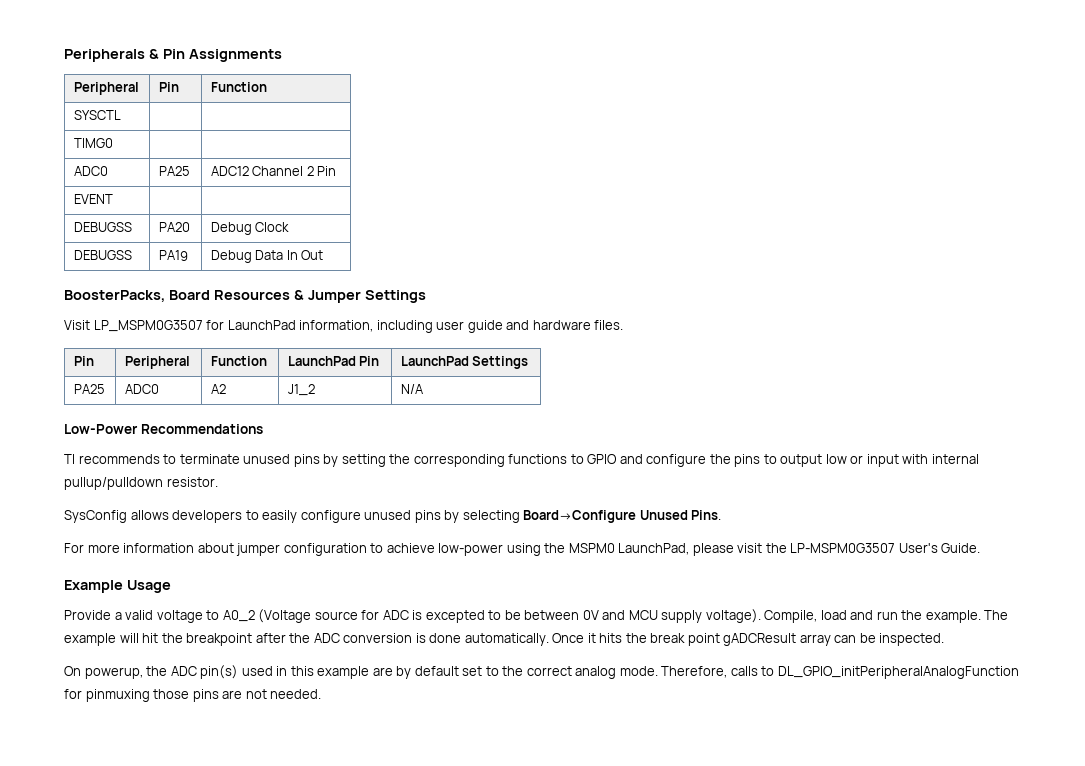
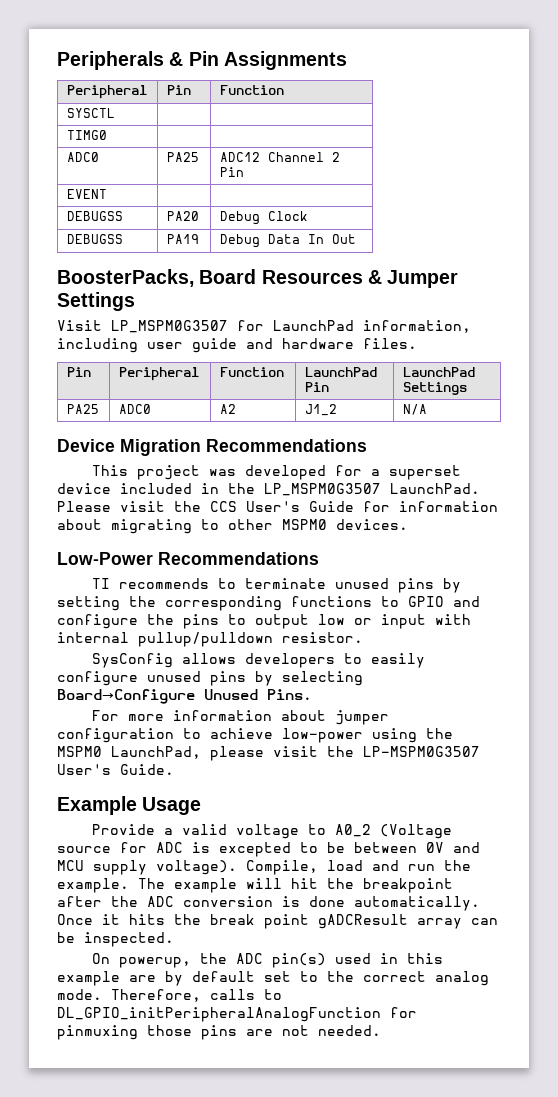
(423, 389) none -> [57,439,367,456] [92,465,462,480] [57,483,480,496] [57,501,498,512] [57,519,408,534] // Device Migration Recommendations // This project was developed for a superset device included in the LP_MSPM0G3507 LaunchPad. Please visit the CCS User's Guide for information about migrating to other MSPM0 devices.

